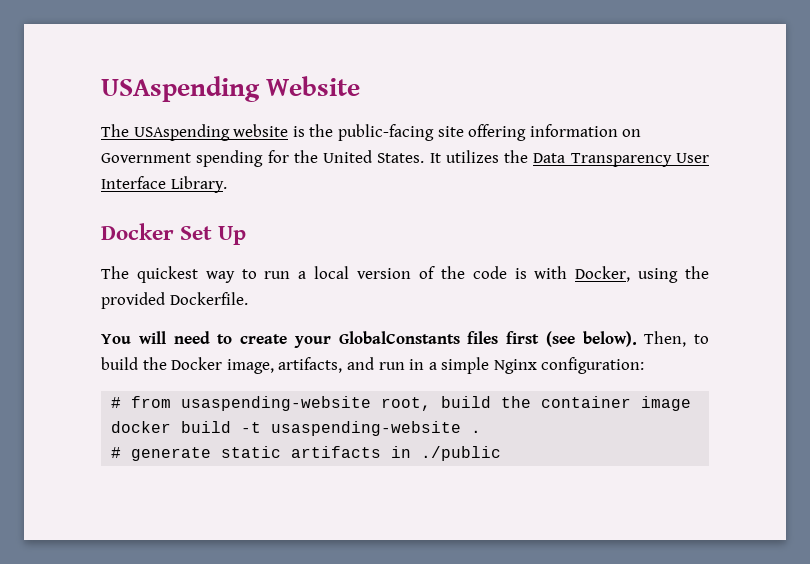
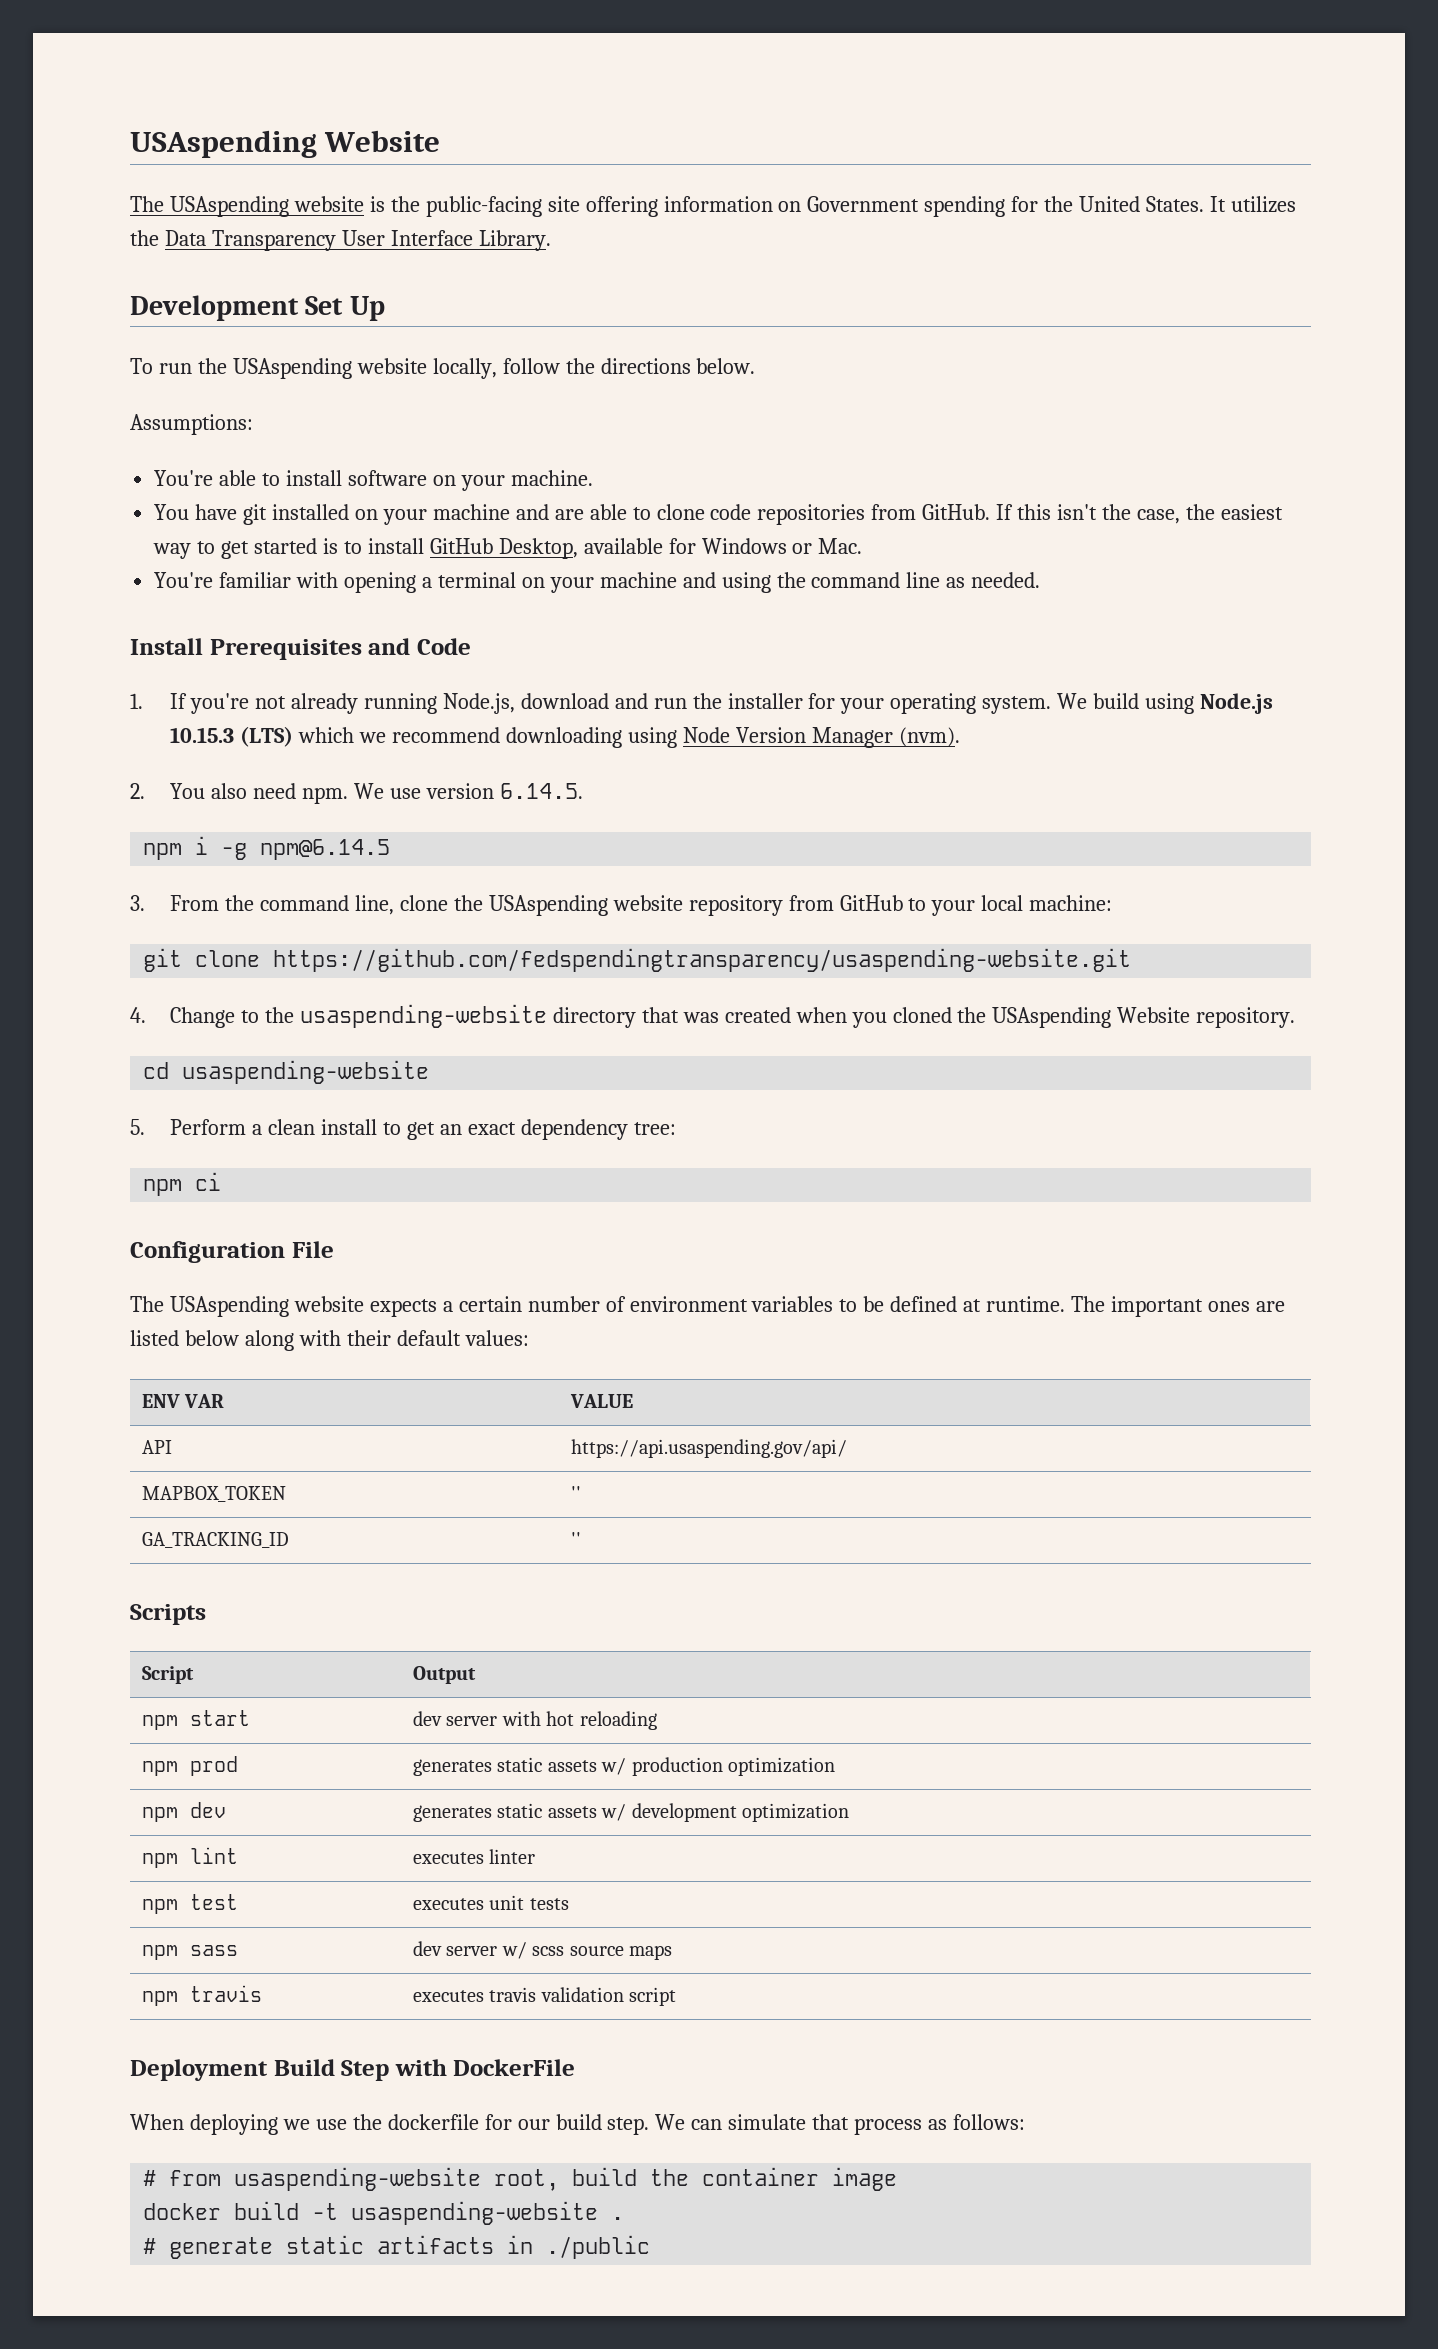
[101,223,174,240] Docker -> [130,295,299,321] Development
[101,266,710,283] [101,292,248,309] [101,331,709,348] [101,357,645,374] The quickest way to run a local version of the code is with Docker, using the provided Dockerfile. // You will need to create your GlobalConstants files first (see below). Then, to build the Docker image, artifacts, and run in a simple Nginx configuration: -> [130,358,756,379] [130,414,253,435] [154,470,593,491] [154,504,1283,525] [153,538,863,559] [154,572,1041,593] [130,638,471,660] [130,693,1274,714] [170,726,960,748] [130,783,583,804] [143,836,391,860] [130,895,1113,916] [143,948,1132,972] [130,1004,1296,1028] [143,1060,430,1084] [130,1119,676,1140] [143,1172,222,1196] [130,1241,334,1263] [130,1296,1285,1317] [130,1330,529,1351] [142,1394,225,1408] [570,1394,634,1408] [142,1440,173,1454] [571,1439,848,1458] [142,1486,287,1502] [571,1486,582,1500] [142,1532,290,1548] [571,1532,582,1546] [130,1604,206,1625] [142,1666,195,1684] [413,1666,477,1684] [142,1710,251,1730] [413,1711,657,1730] [142,1756,239,1776] [413,1757,836,1776] [142,1802,227,1822] [413,1803,850,1822] [142,1847,239,1868] [413,1849,536,1864] [142,1894,239,1914] [413,1895,569,1910] [142,1945,239,1960] [413,1941,673,1960] [142,1985,263,2006] [413,1987,677,2006] [130,2059,576,2081] [130,2114,1026,2135] To run the USAspending website locally, follow the directions below. // Assumptions: // You're able to install software on your machine. // You have git installed on your machine and are able to clone code repositories from GitHub. If this isn't the case, the easiest way to get started is to install GitHub Desktop, available for Windows or Mac. // You're familiar with opening a terminal on your machine and using the command line as needed. // Install Prerequisites and Code // 1. If you're not already running Node.js, download and run the installer for your operating system. We build using Node.js 10.15.3 (LTS) which we recommend downloading using Node Version Manager (nvm). // 2. You also need npm. We use version 6.14.5. // npm i -g npm@6.14.5 // 3. From the command line, clone the USAspending website repository from GitHub to your local machine: // git clone https://github.com/fedspendingtransparency/usaspending-website.git // 4. Change to the usaspending-website directory that was created when you cloned the USAspending Website repository. // cd usaspending-website // 5. Perform a clean install to get an exact dependency tree: // npm ci // Configuration File // The USAspending website expects a certain number of environment variables to be defined at runtime. The important ones are listed below along with their default values: // ENV VAR | VALUE // API | https://api.usaspending.gov/api/ // MAPBOX_TOKEN | '' // GA_TRACKING_ID | '' // Scripts // Script | Output // npm start | dev server with hot reloading // npm prod | generates static assets w/ production optimization // npm dev | generates static assets w/ development optimization // npm lint | executes linter // npm test | executes unit tests // npm sass | dev server w/ scss source maps // npm travis | executes travis validation script // Deployment Build Step with DockerFile // When deploying we use the dockerfile for our build step. We can simulate that process as follows:

